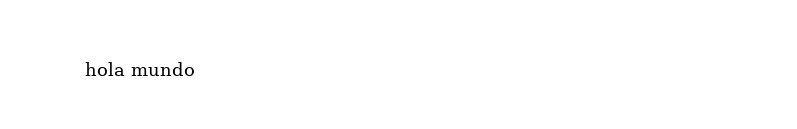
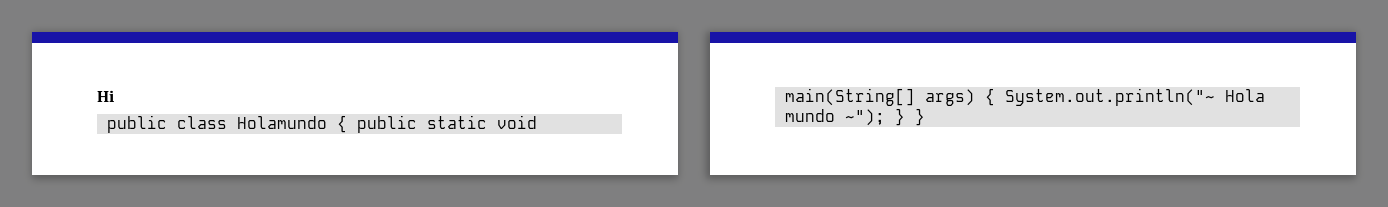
[85,62,195,76] hola mundo -> [97,90,114,102] [106,115,537,133] [784,88,1265,106] [784,108,925,126] Hi // public class Holamundo { public static void main(String[] args) { System.out.println("~ Hola mundo ~"); } }

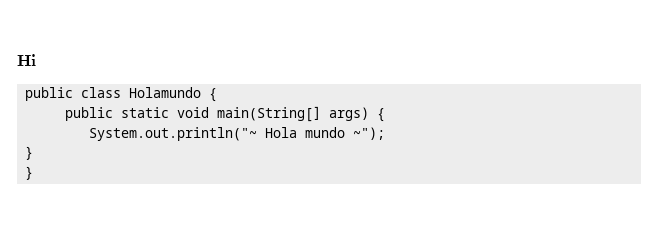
(347, 124) none -> (218, 95) //
(995, 97) none -> (386, 115) //
[894,108,905,126] } -> [25,146,34,160] // } //

